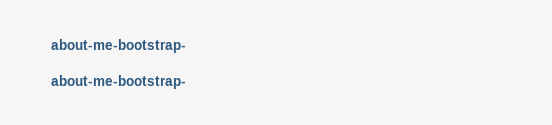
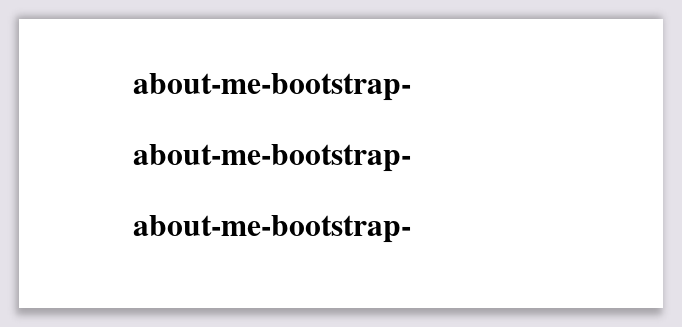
[51,39,186,53] [51,75,186,89] about-me-bootstrap- // about-me-bootstrap- -> [133,73,411,101] [133,144,411,172] [133,215,411,243] about-me-bootstrap- // about-me-bootstrap- // about-me-bootstrap-

